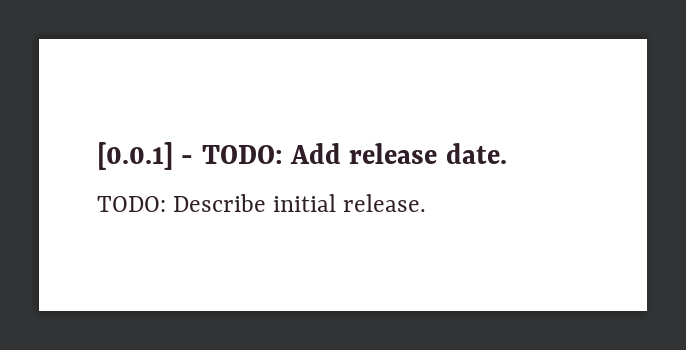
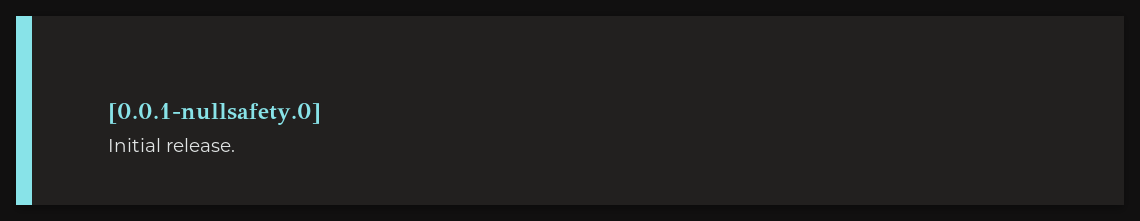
[97,142,507,170] [97,194,337,212] [0.0.1] - TODO: Add release date. // TODO: Describe initial -> [108,103,321,125] [108,138,161,152] [0.0.1-nullsafety.0] // Initial

